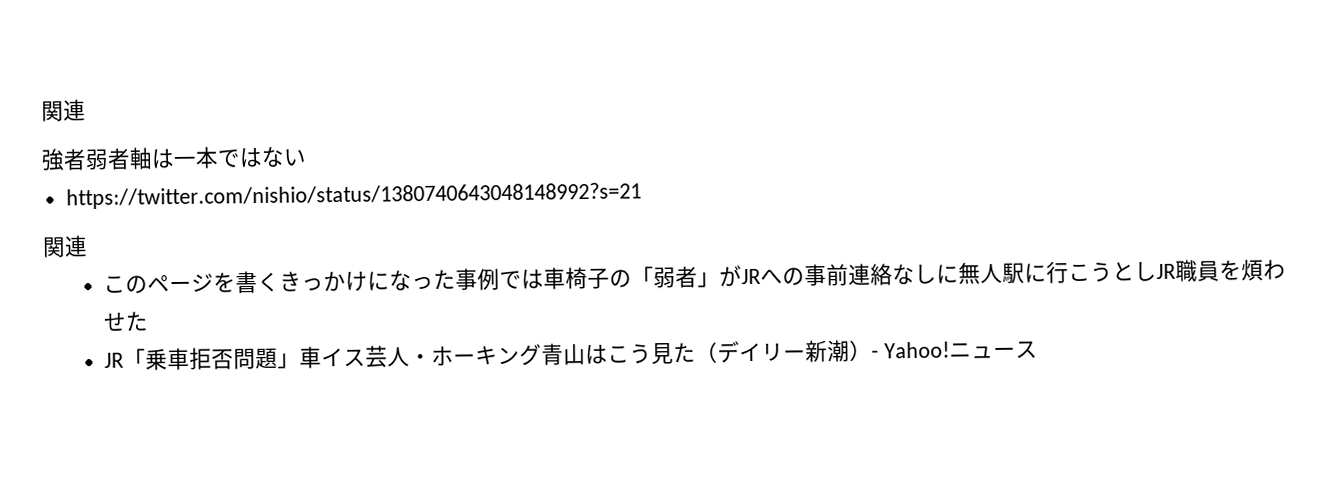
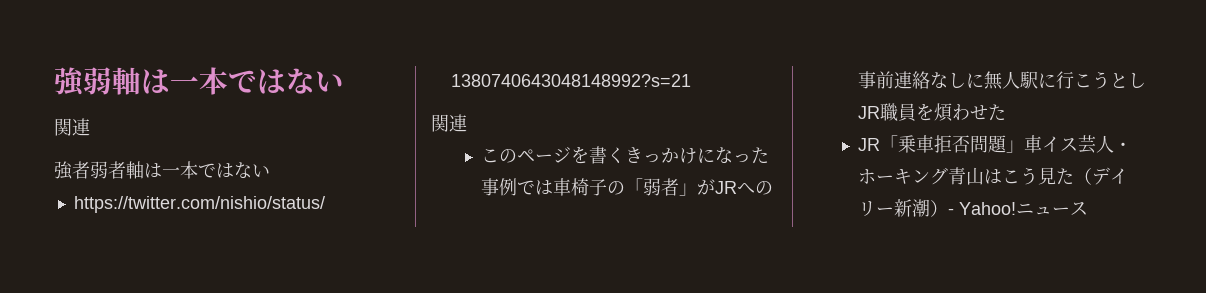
(41, 111) none -> [54,67,344,97] 強弱軸は一本ではない //

